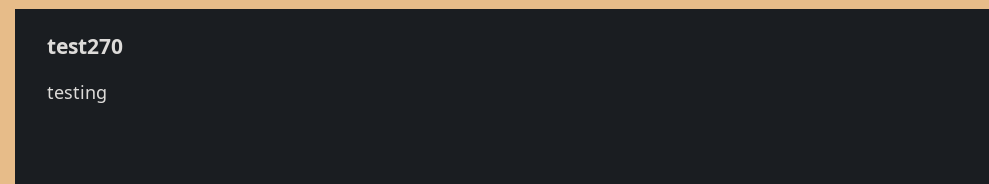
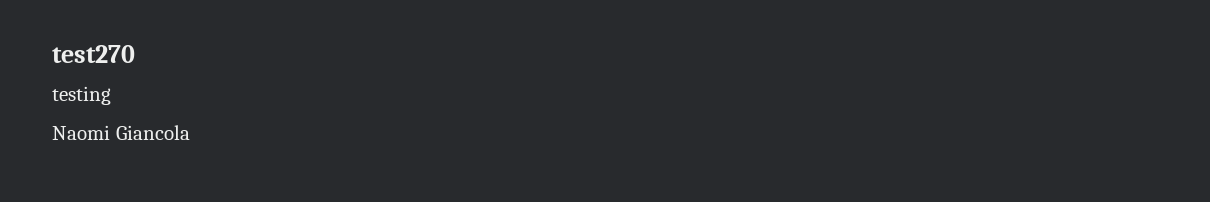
(107, 94) none -> [52,125,190,140] // Naomi Giancola

